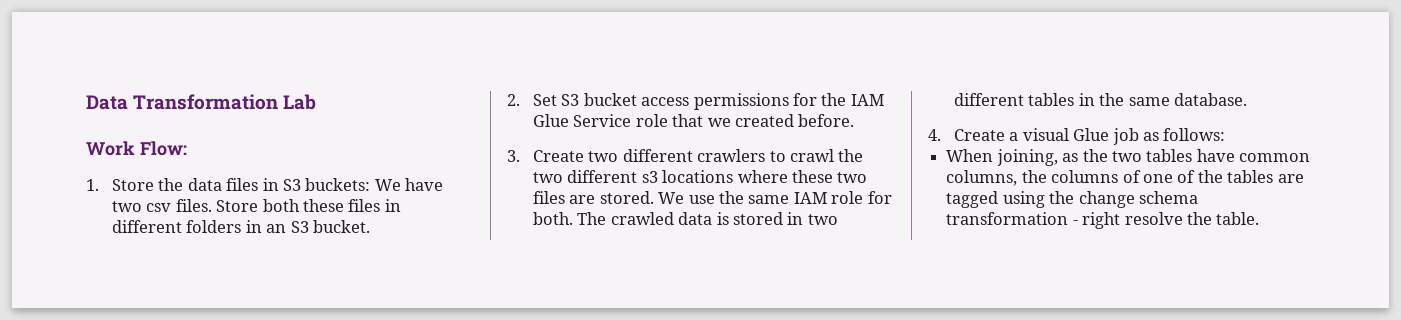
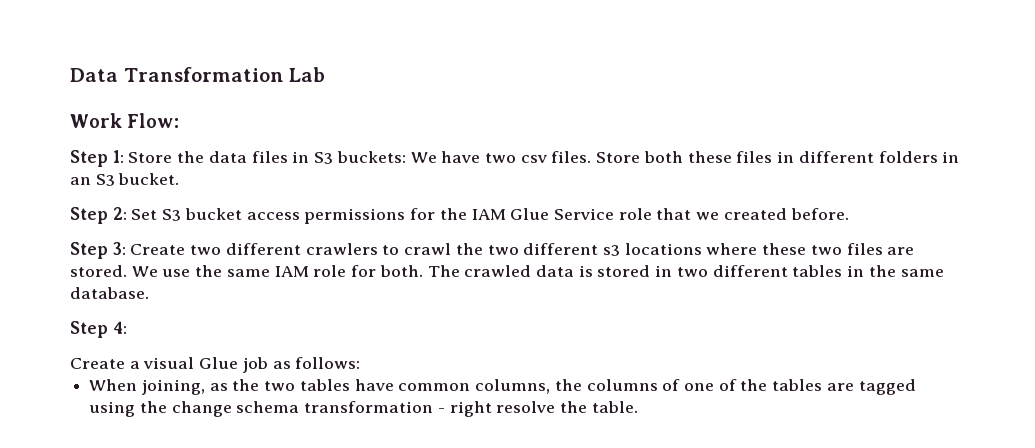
[86,179,99,191] 1. -> [70,150,124,167] Step 1:
[507,94,520,106] 2. -> [70,207,127,224] Step 2:
[507,150,520,162] 3. -> [70,242,126,259] Step 3:
[928,129,941,141] 4. -> [70,321,127,338] Step 4: //

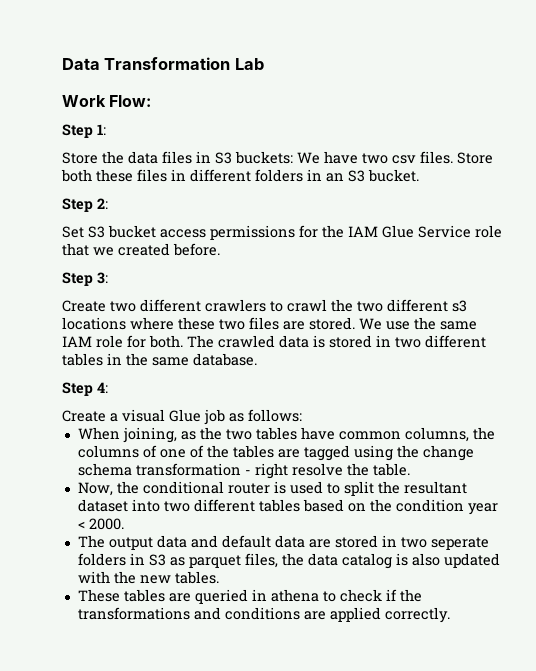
(124, 156) none -> (106, 129) //
(127, 213) none -> (108, 203) //
(126, 248) none -> (108, 278) //
(638, 407) none -> [77,481,467,496] [77,499,498,515] [77,518,124,530] [77,535,489,550] [77,553,500,569] [77,571,219,584] [77,589,422,604] [77,607,450,623] // Now, the conditional router is used to split the resultant dataset into two different tables based on the condition year < 2000. // The output data and default data are stored in two seperate folders in S3 as parquet files, the data catalog is also updated with the new tables. // These tables are queried in athena to check if the transformations and conditions are applied correctly.

